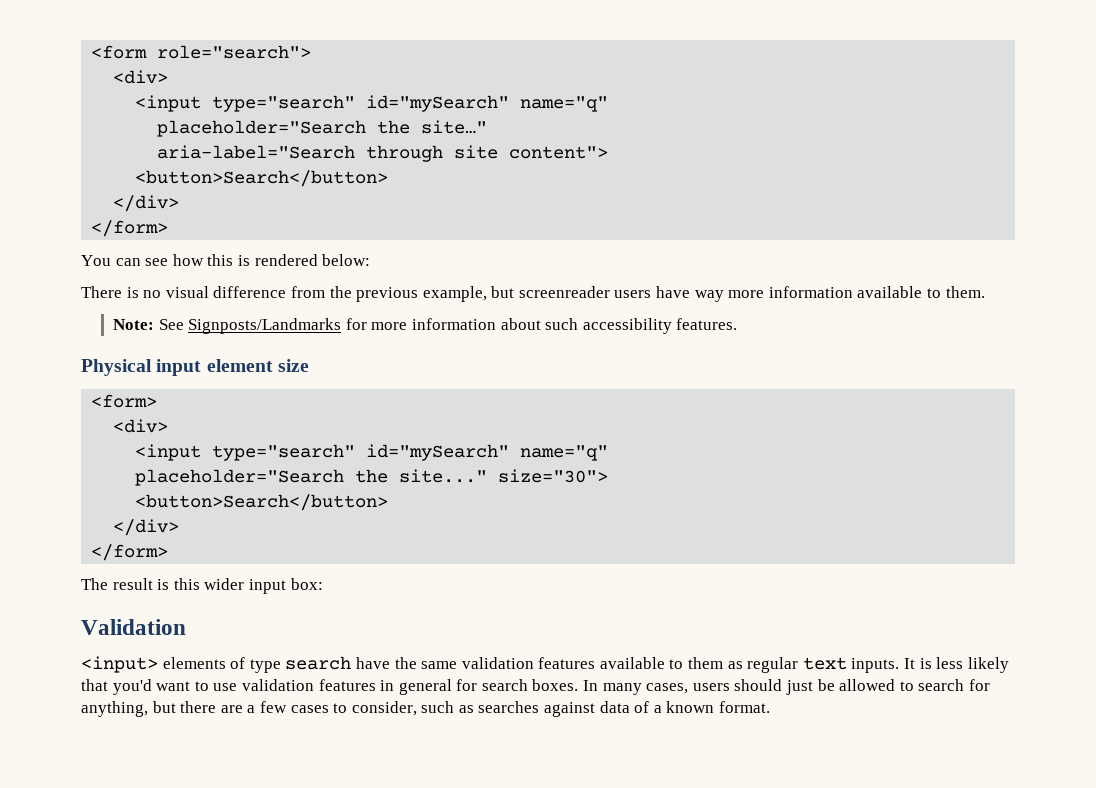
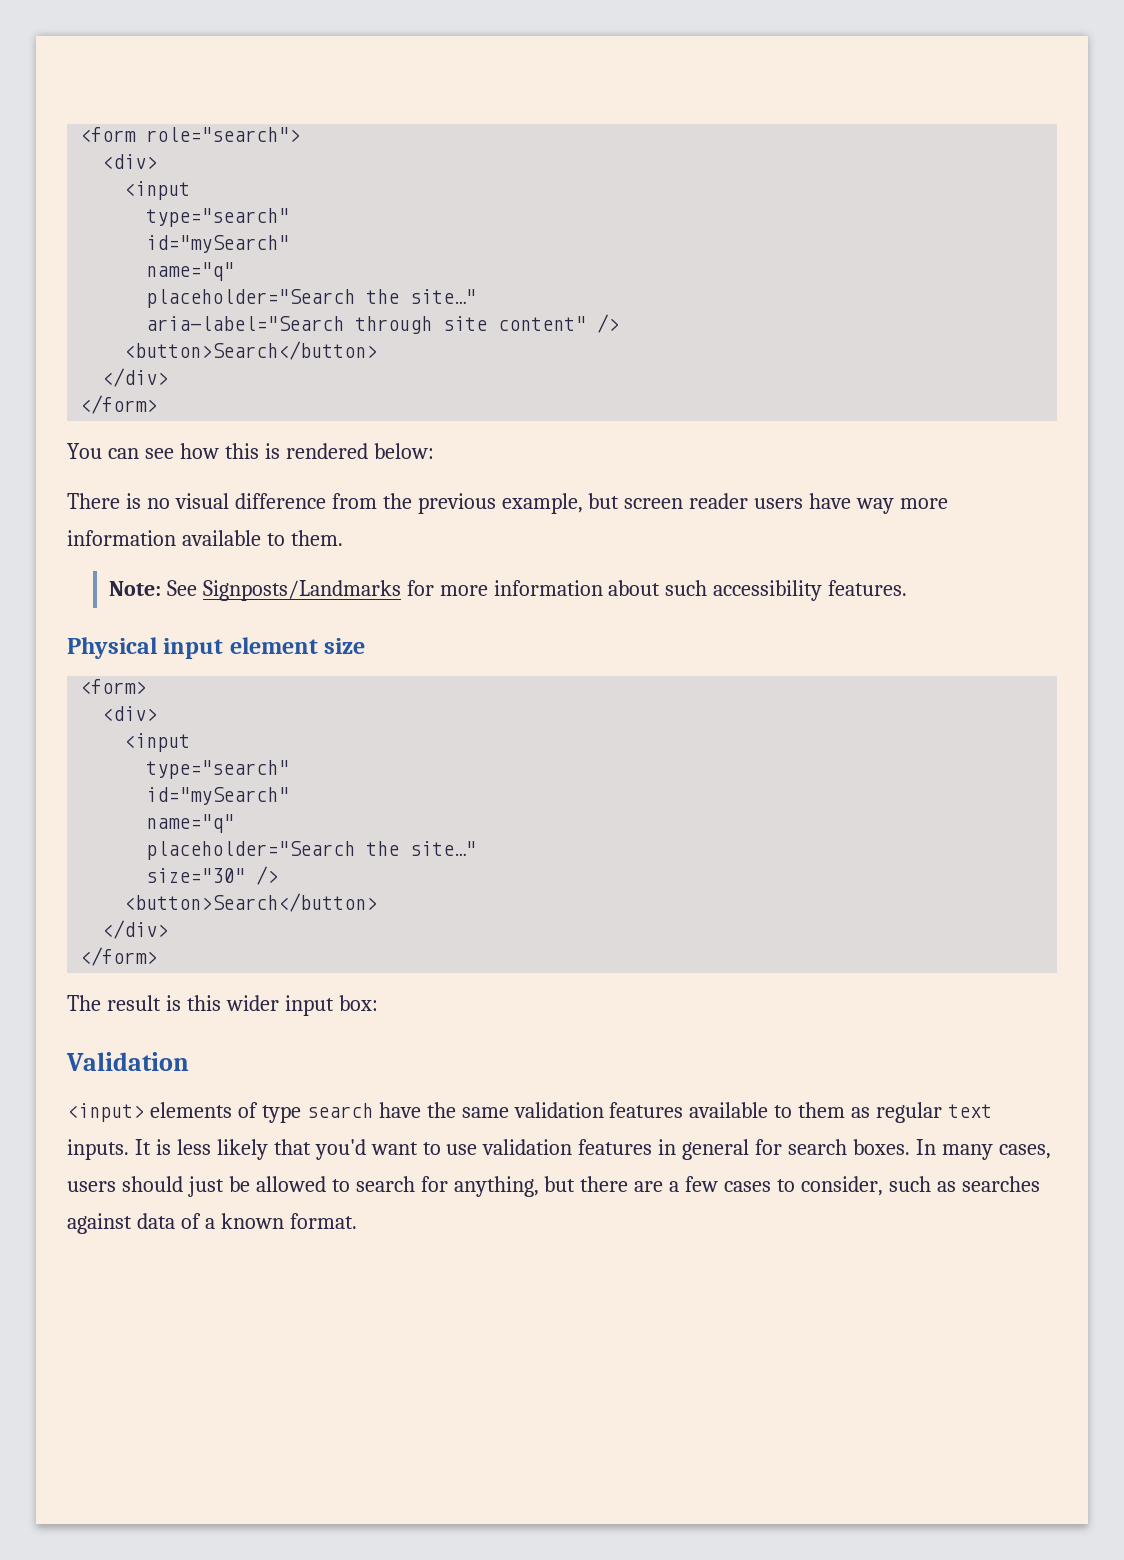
[212,95,510,112] type="search" id="mySearch" -> [146,208,290,227] [146,235,290,253] // type="search" // id="mySearch" //
[509,146,609,159] content"> -> [498,314,620,333] content" />
[518,286,610,298] screenreader -> [624,493,749,509] screen reader
[212,444,609,461] [135,469,609,486] type="search" id="mySearch" name="q" // placeholder="Search the site..." size="30"> -> [146,760,290,779] [146,787,290,805] [146,814,235,833] [146,841,477,860] [146,866,279,885] // type="search" // id="mySearch" // name="q" // placeholder="Search the site…" // size="30" />

